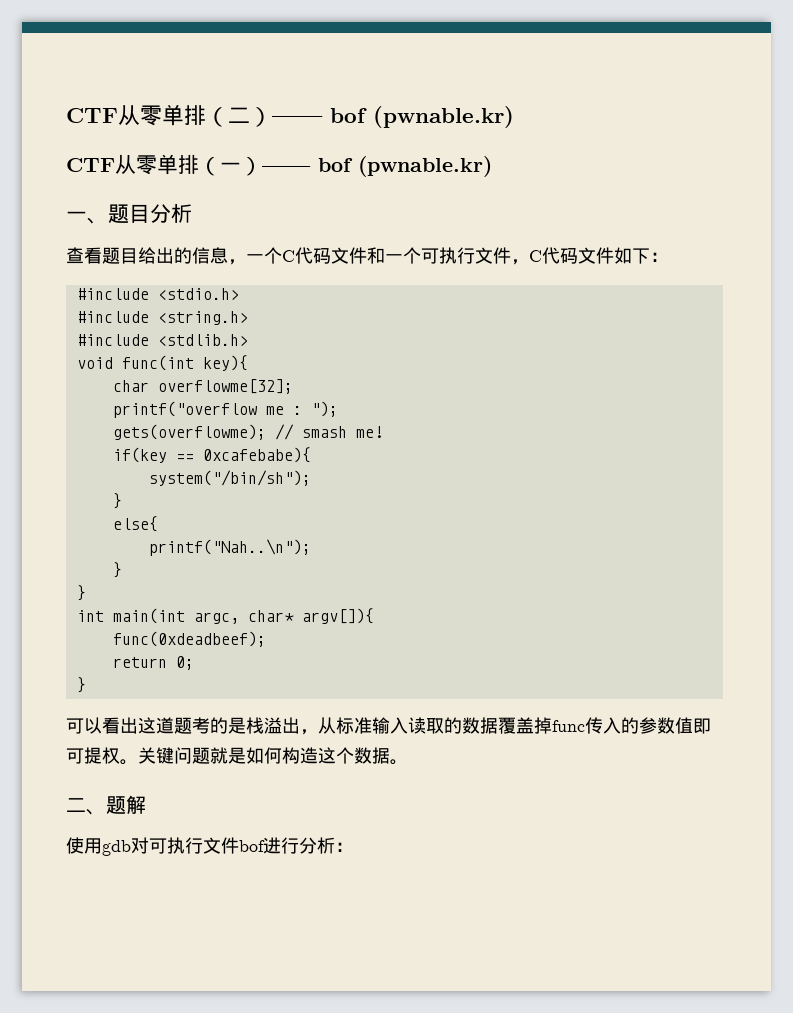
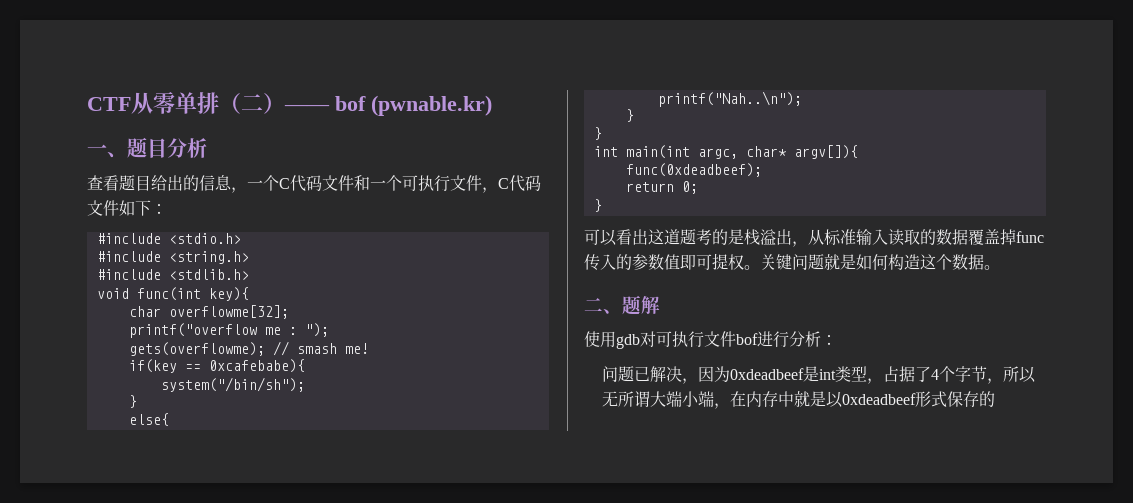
[66,154,492,177] // CTF从零单排（一）—— bof (pwnable.kr) -> (492, 105) none
(353, 847) none -> [602,366,1037,384] [602,391,996,409] // 问题已解决，因为0xdeadbeef是int类型，占据了4个字节，所以无所谓大端小端，在内存中就是以0xdeadbeef形式保存的

